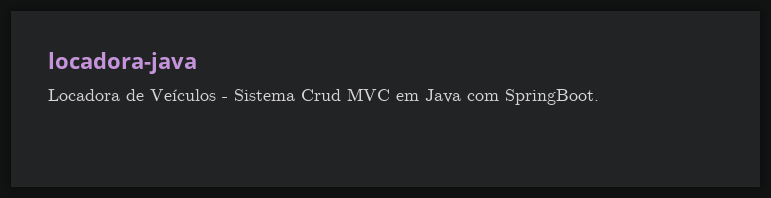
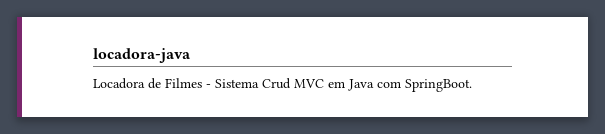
[150,89,216,101] Veículos -> [165,78,202,88] Filmes

